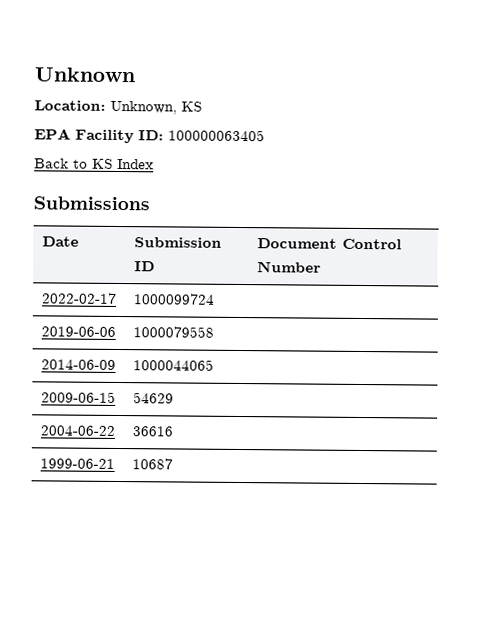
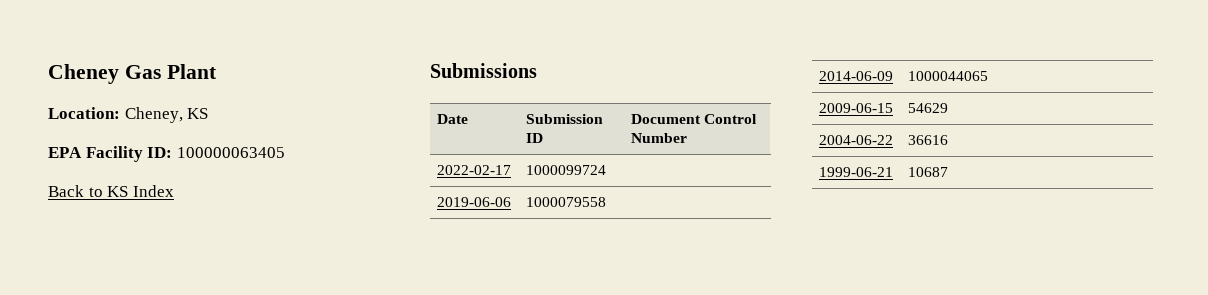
[34,67,135,83] Unknown -> [48,64,217,84] Cheney Gas Plant
[110,100,177,115] Unknown, -> [124,107,183,123] Cheney,

